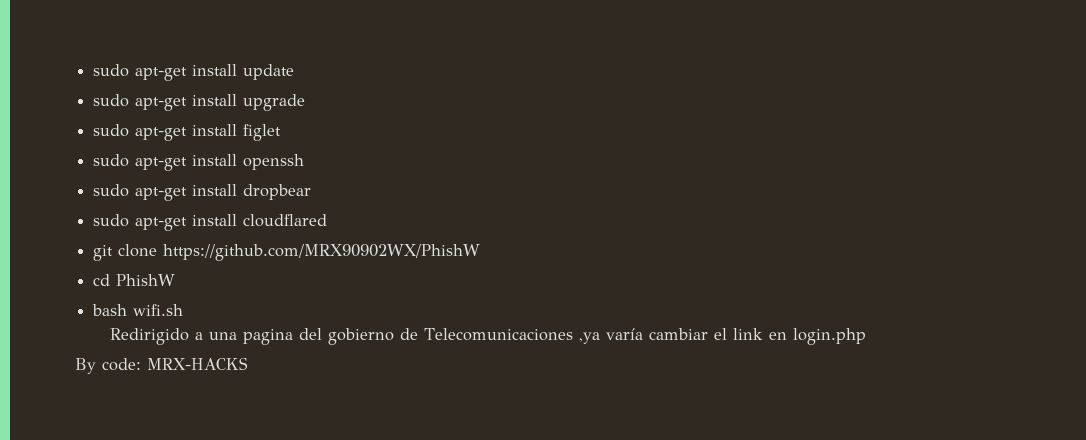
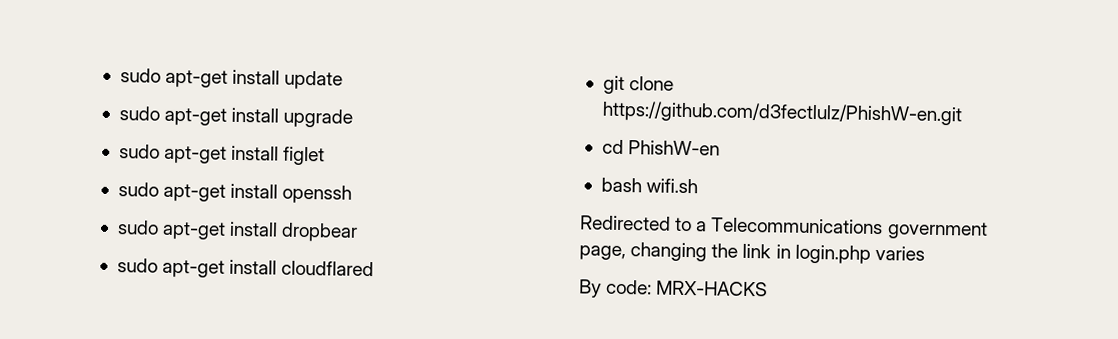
[163,244,481,261] https://github.com/MRX90902WX/PhishW -> [601,100,963,126] https://github.com/d3fectlulz/PhishW-en.git
[116,274,176,286] PhishW -> [628,140,721,156] PhishW-en
[110,328,788,345] Redirigido a una pagina del gobierno de Telecomunicaciones ,ya varía cambiar el link en -> [580,215,988,240] [579,242,791,262] Redirected to a Telecommunications government page, changing the link in
(867, 336) none -> [874,245,925,261] varies

